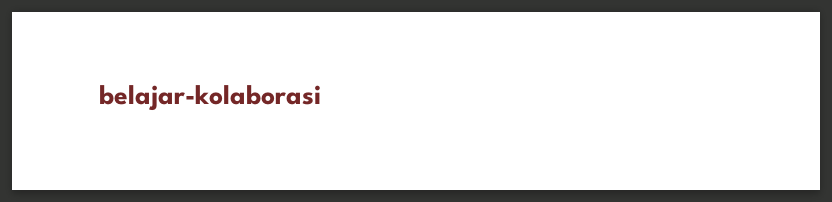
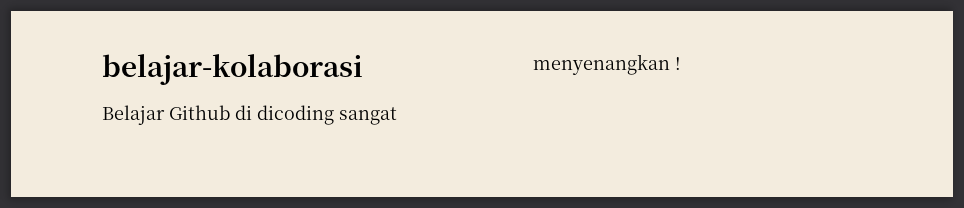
(321, 98) none -> [102,105,397,125] [533,54,681,75] // Belajar Github di dicoding sangat menyenangkan !

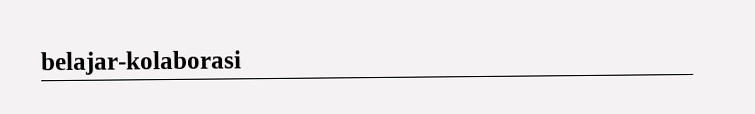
[102,105,397,125] [533,54,681,75] // Belajar Github di dicoding sangat menyenangkan ! -> (242, 63) none

